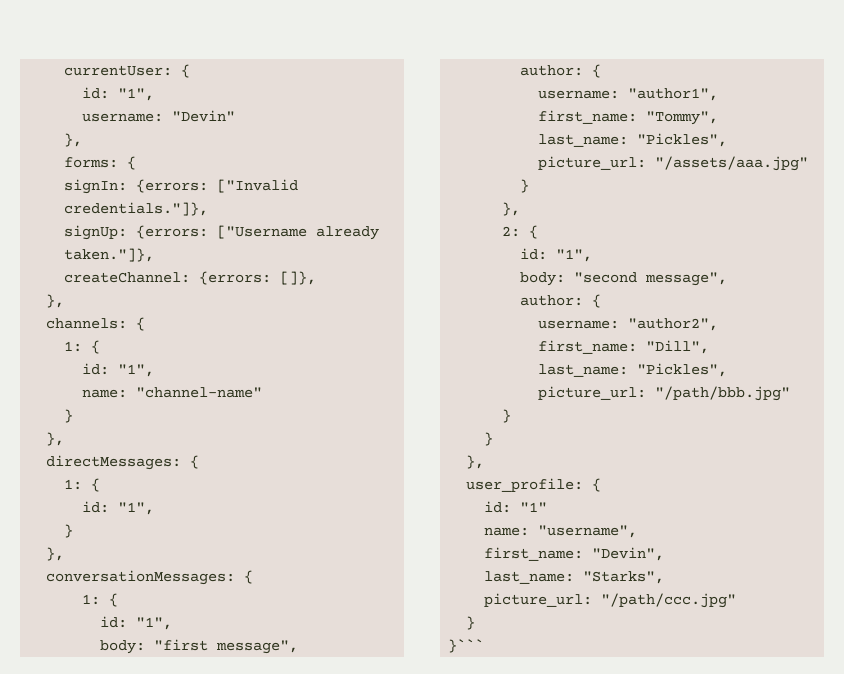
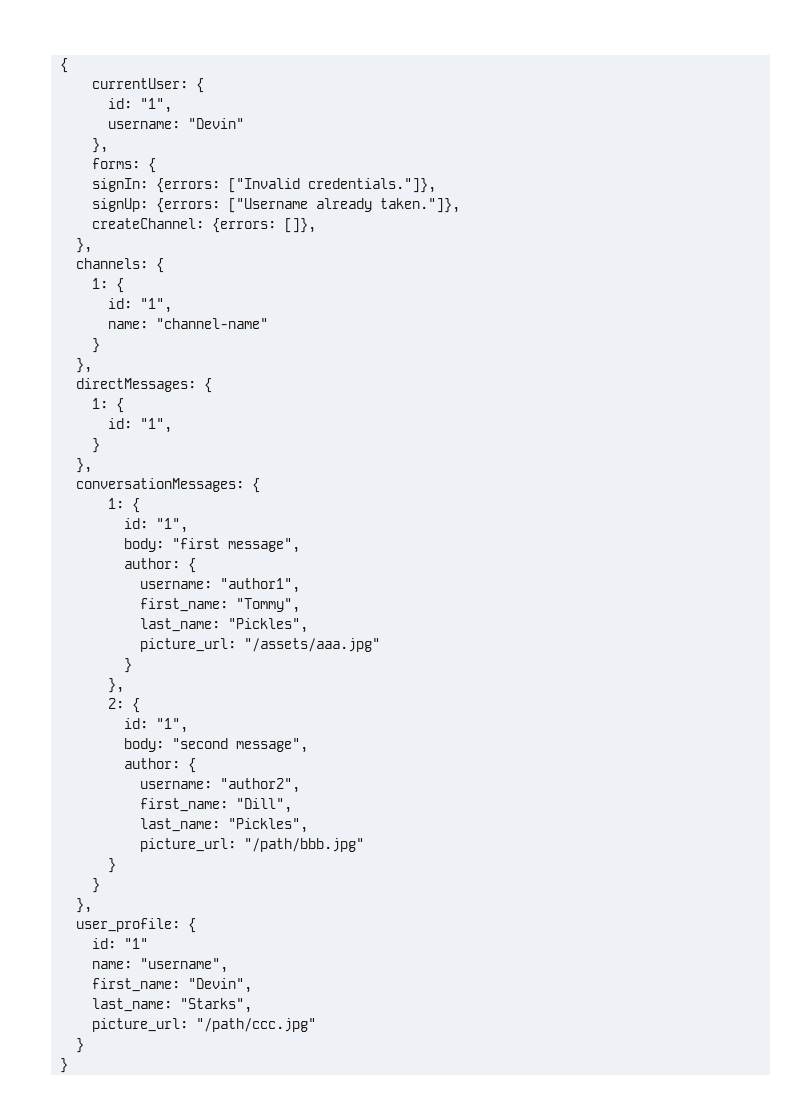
(63, 70) none -> [59,58,68,73] { //
[447,639,484,653] }``` -> [59,1058,68,1073] }

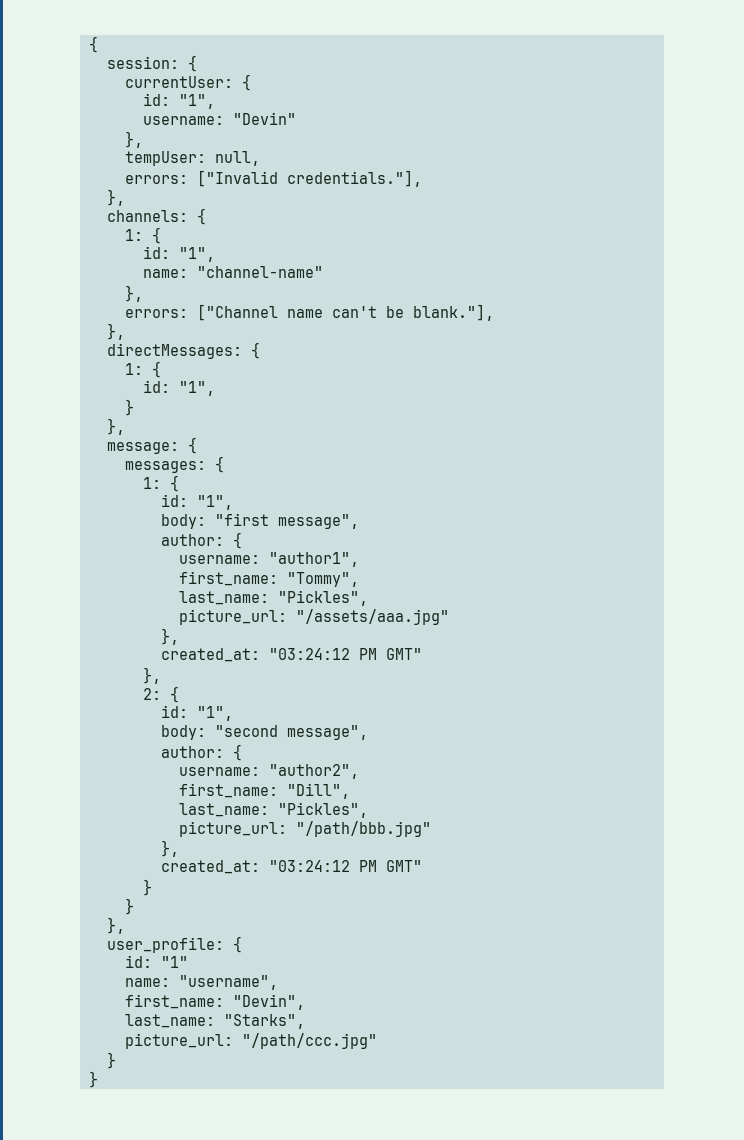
[59,58,68,73] { -> [89,36,98,53] [107,55,197,72] { // session: {
[91,158,156,173] [91,178,436,193] [91,198,460,213] [91,218,316,233] forms: { // signIn: {errors: ["Invalid credentials."]}, // signUp: {errors: ["Username already taken."]}, // createChannel: {errors: []}, -> [125,151,260,166] [125,170,422,187] tempUser: null, // errors: ["Invalid credentials."],
[91,338,100,353] } -> [125,285,143,302] [125,304,494,321] }, // errors: ["Channel name can't be blank."],
[75,478,244,492] conversationMessages: -> [107,437,197,454] [125,461,206,473] message: { // messages:
[123,658,132,673] } -> [161,628,179,645] [161,648,422,662] }, // created_at: "03:24:12 PM GMT"
(364, 845) none -> [161,840,179,857] [161,860,422,874] // }, // created_at: "03:24:12 PM GMT"

